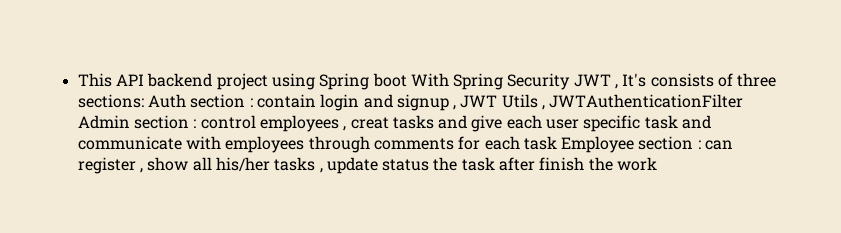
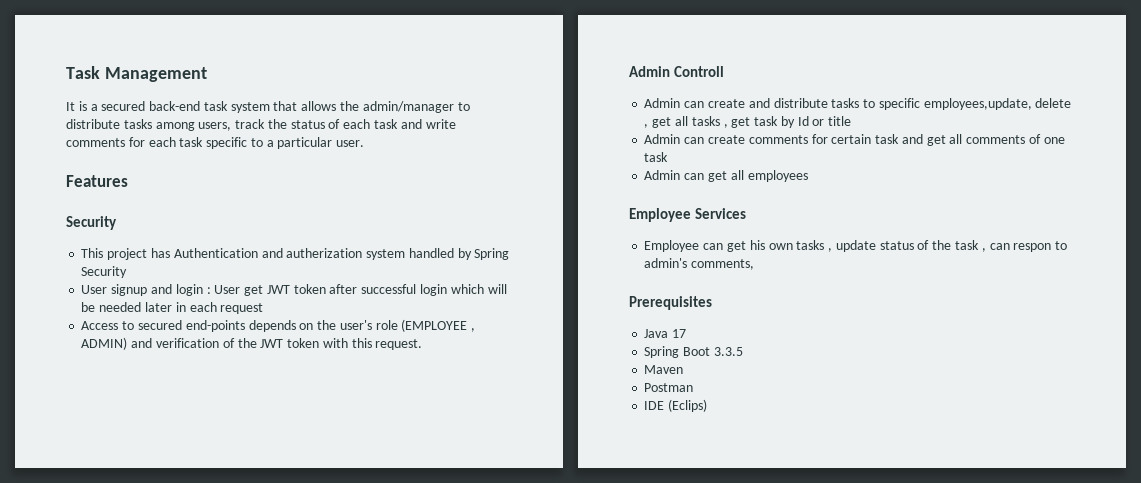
[77,73,777,90] [77,94,744,111] [77,115,712,132] [77,136,734,153] [77,157,270,174] This API backend project using Spring boot With Spring Security JWT , It's consists of three sections: Auth section : contain login and signup , JWT Utils , JWTAuthenticationFilter Admin section : control employees , creat tasks and give each user specific task and communicate with employees through comments for each task Employee section : can register , show all his/her -> [66,66,207,82] [66,101,470,113] [66,119,456,131] [66,137,365,149] [66,175,128,187] [66,216,117,230] [81,248,510,260] [81,266,128,278] [81,284,507,296] [81,302,264,314] [81,319,476,332] [81,337,423,350] [629,66,725,77] [644,98,1072,110] [644,116,852,128] [644,134,1065,146] [644,152,669,162] [644,170,808,182] [629,208,747,222] [644,240,793,252] Task Management // It is a secured back-end task system that allows the admin/manager to distribute tasks among users, track the status of each task and write comments for each task specific to a particular user. // Features // Security // This project has Authentication and autherization system handled by Spring Security // User signup and login : User get JWT token after successful login which will be needed later in each request // Access to secured end-points depends on the user's role (EMPLOYEE , ADMIN) and verification of the JWT token with this request. // Admin Controll // Admin can create and distribute tasks to specific employees,update, delete , get all tasks , get task by Id or title // Admin can create comments for certain task and get all comments of one task // Admin can get all employees // Employee Services // Employee can get his own
(430, 165) none -> [917,240,930,250] of
[499,157,658,171] after finish the work -> [981,241,1068,252] [644,258,755,270] [629,296,712,310] [644,329,687,338] [644,346,743,358] [644,365,684,374] [644,383,694,392] [644,399,708,412] , can respon to admin's comments, // Prerequisites // Java 17 // Spring Boot 3.3.5 // Maven // Postman // IDE (Eclips)

